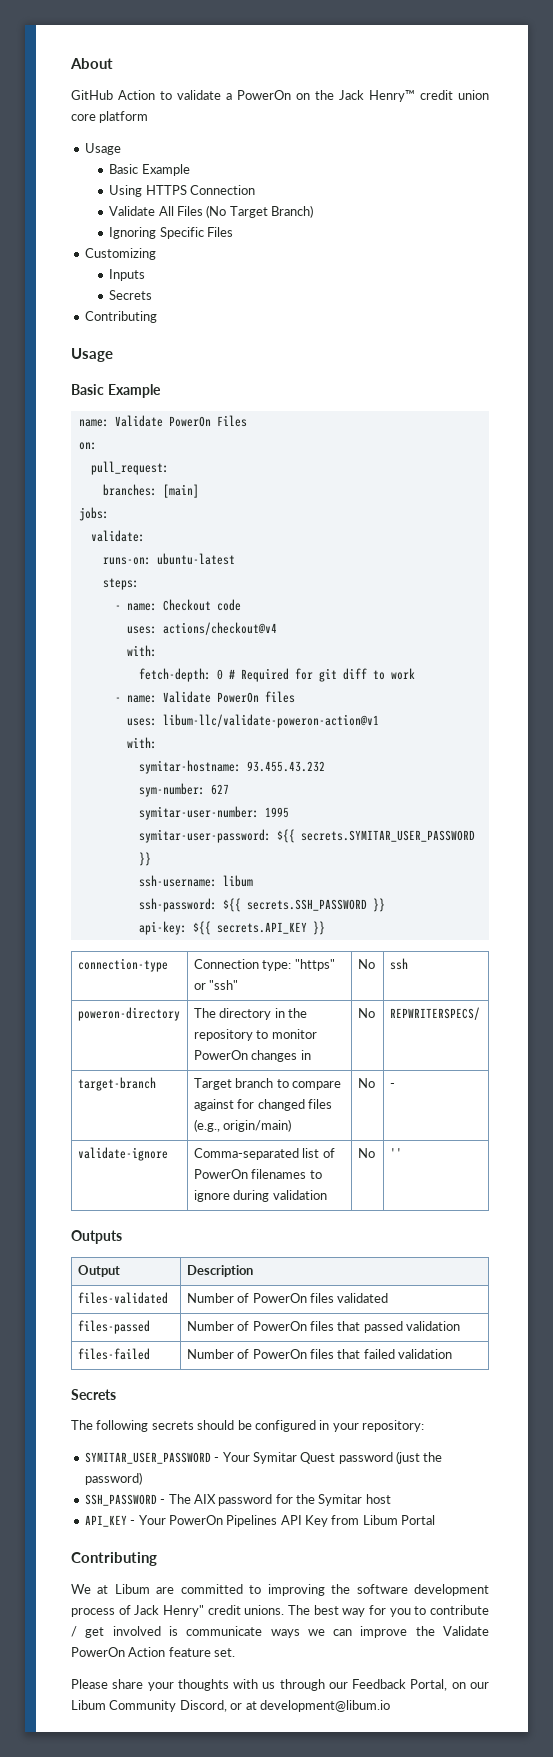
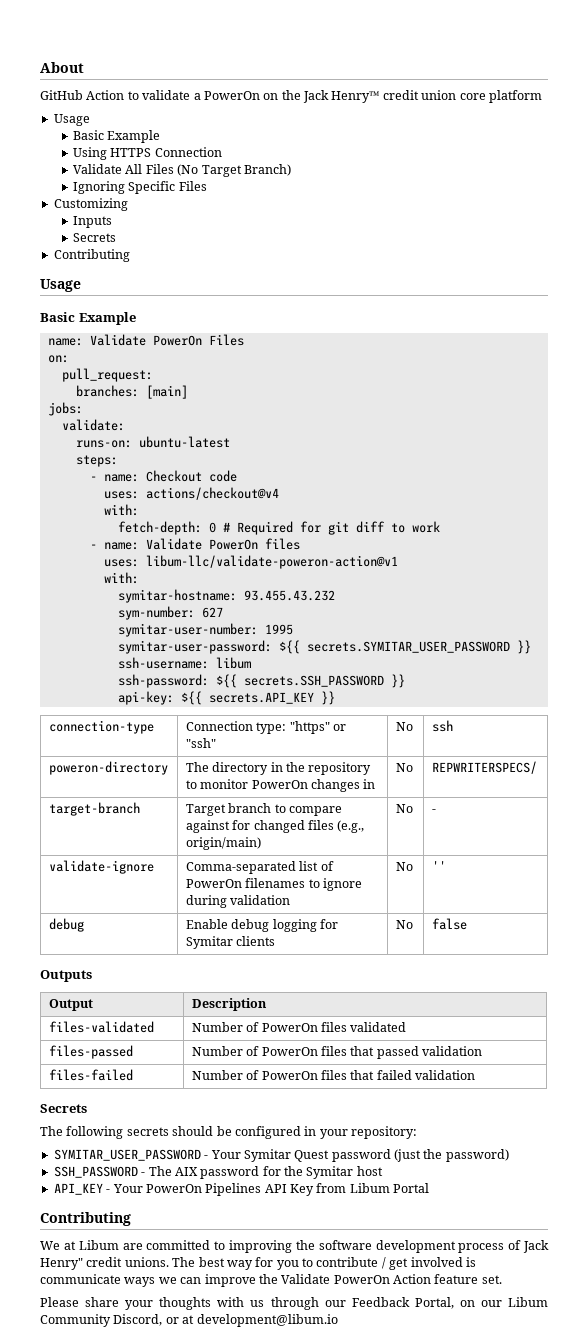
(402, 1153) none -> [48,918,84,932] [185,919,339,932] [185,936,276,949] [395,920,413,929] [431,918,467,930] // debug | Enable debug logging for Symitar clients | No | false

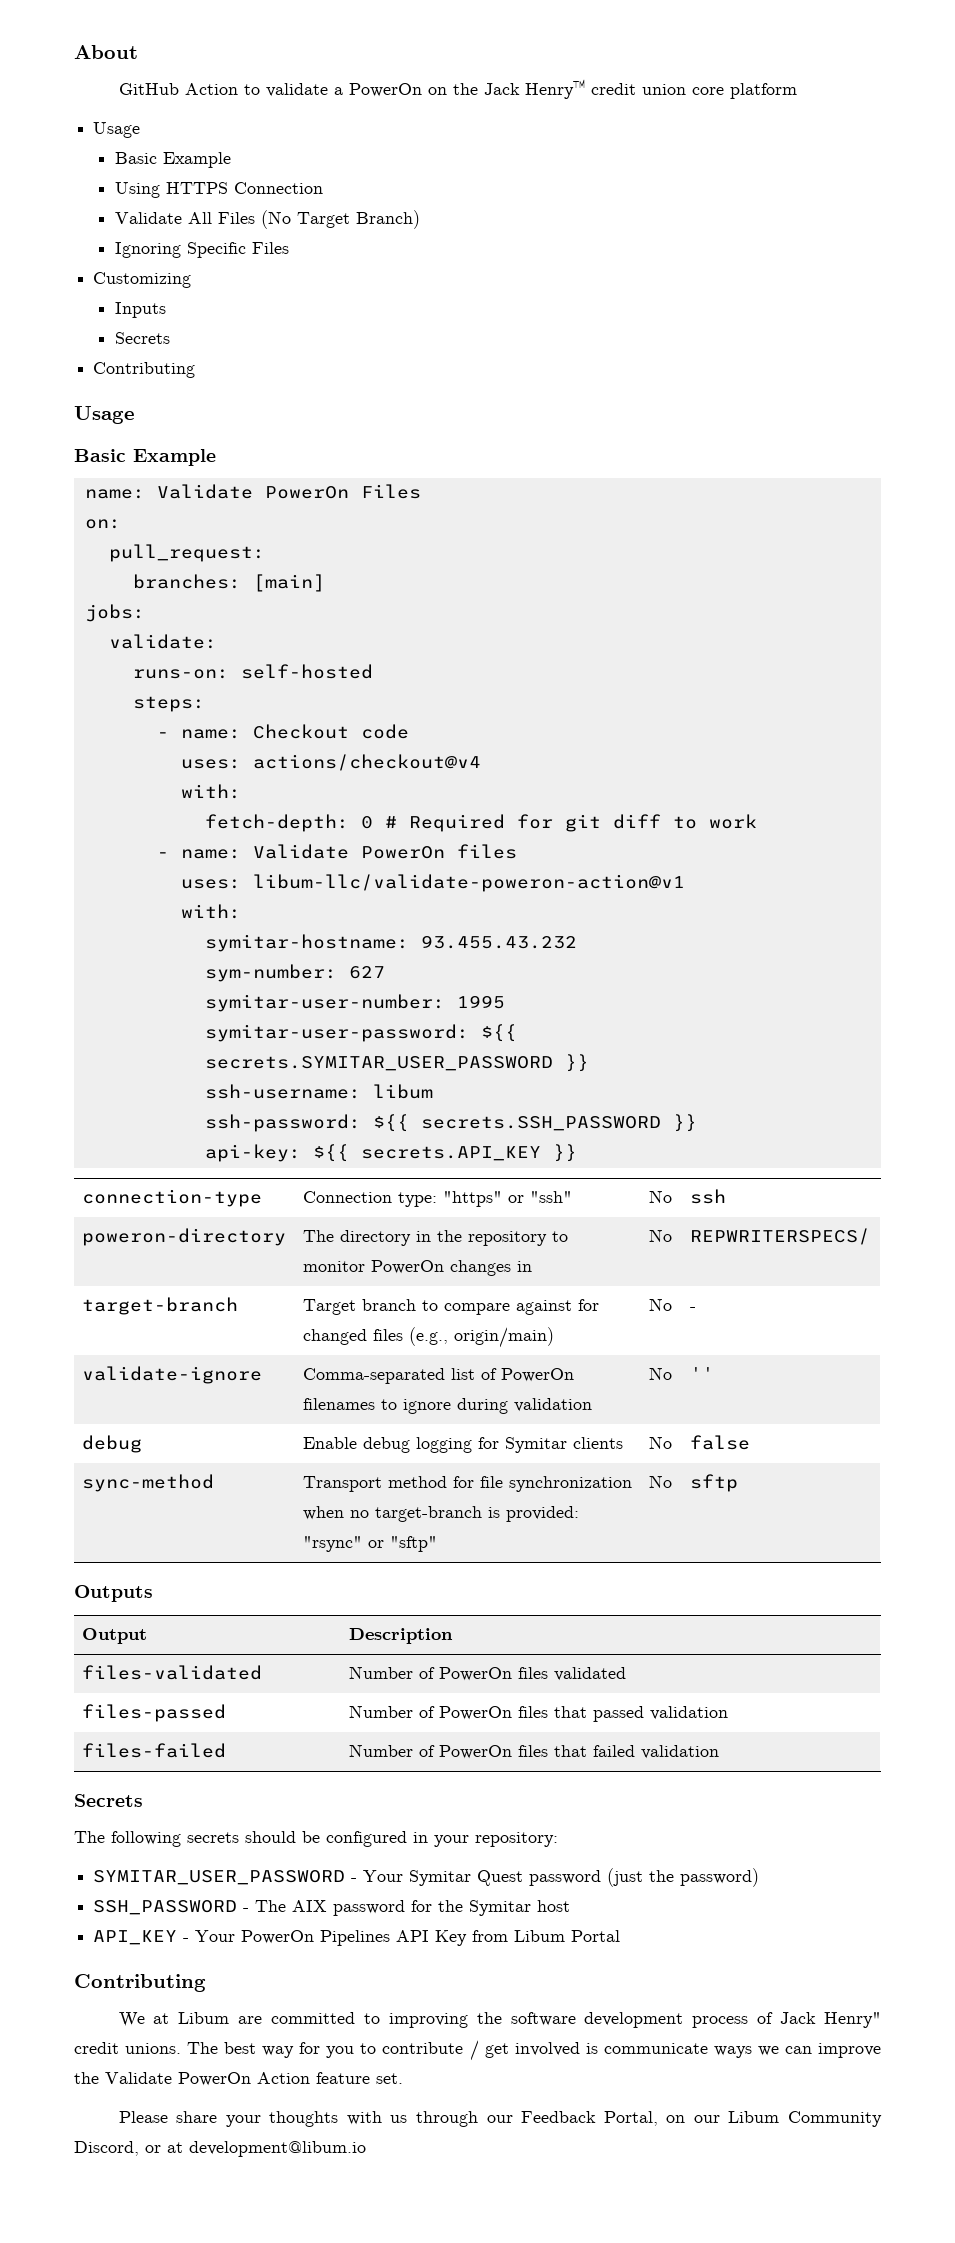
[138,436,230,448] ubuntu-latest -> [240,664,373,679] self-hosted
(467, 924) none -> [82,1474,215,1492] [303,1476,633,1492] [303,1506,580,1522] [303,1536,438,1552] [649,1475,673,1488] [690,1474,739,1492] // sync-method | Transport method for file synchronization when no target-branch is provided: "rsync" or "sftp" | No | sftp

